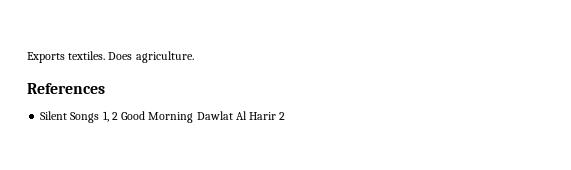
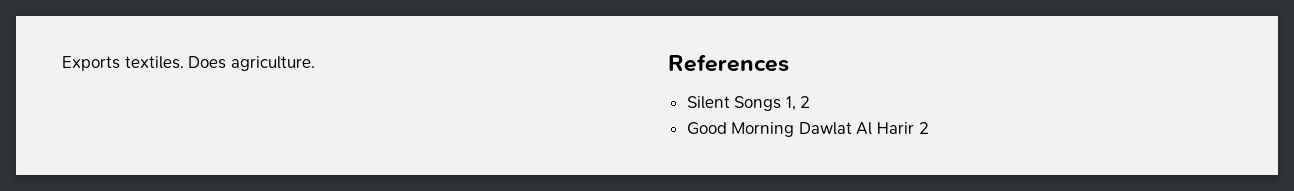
(118, 116) none -> (811, 102) //

